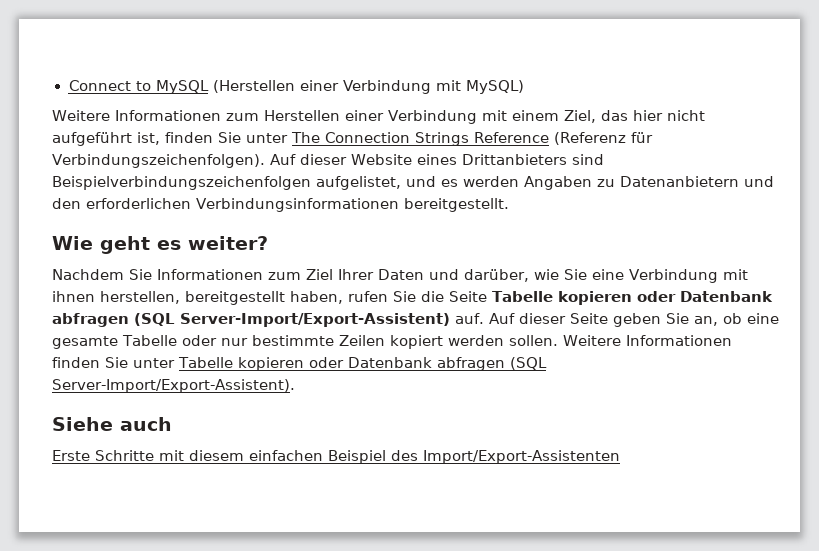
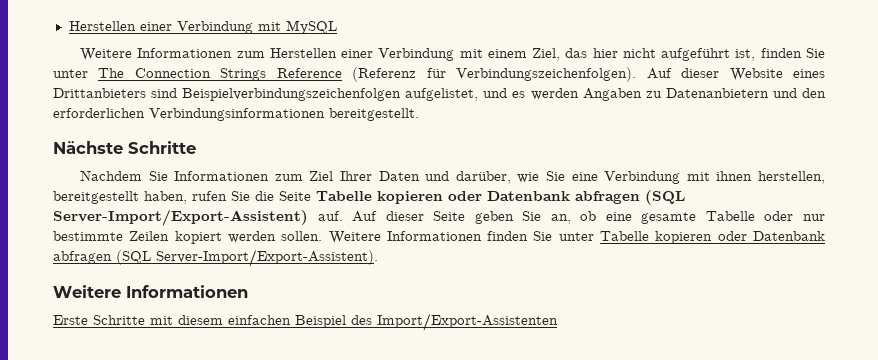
[68,80,525,94] Connect to MySQL (Herstellen einer Verbindung mit MySQL) -> [68,20,337,34] Herstellen einer Verbindung mit MySQL
[52,236,268,254] Wie geht es weiter? -> [53,141,196,154] Nächste Schritte
[52,417,172,431] Siehe auch -> [53,285,248,298] Weitere Informationen

